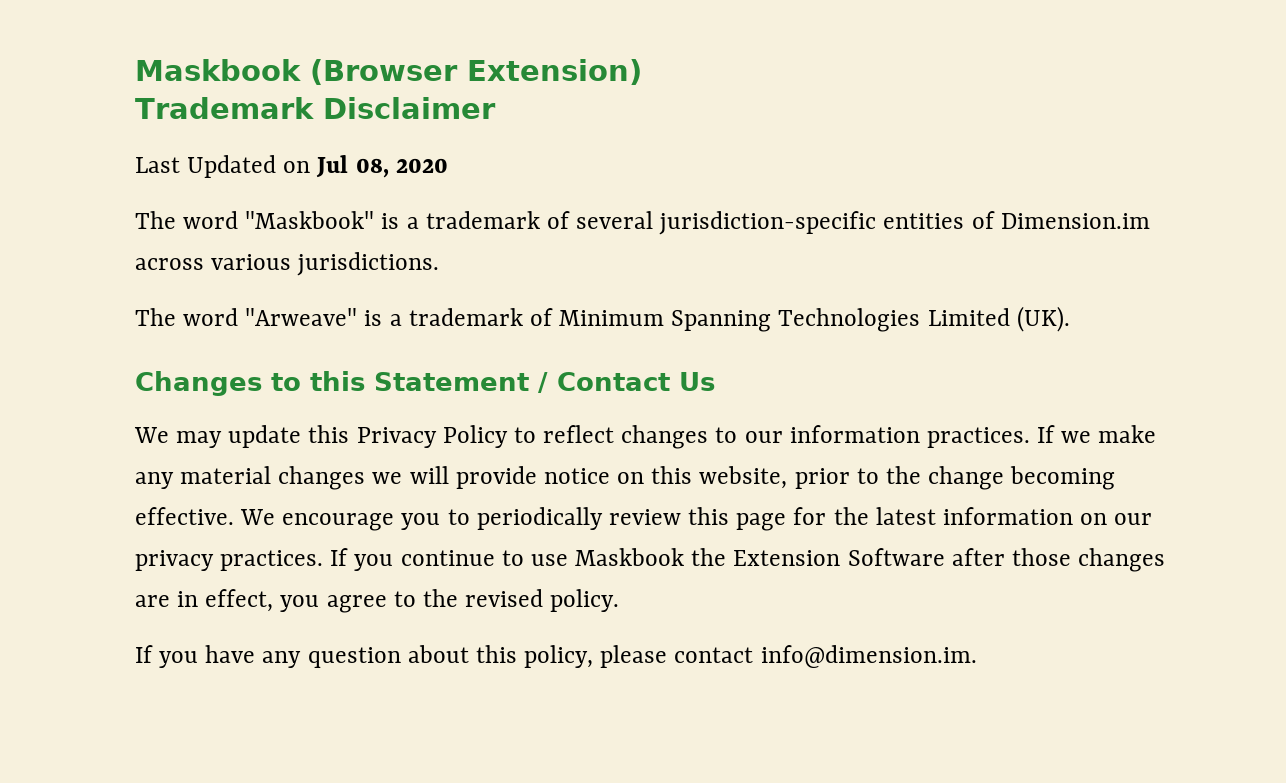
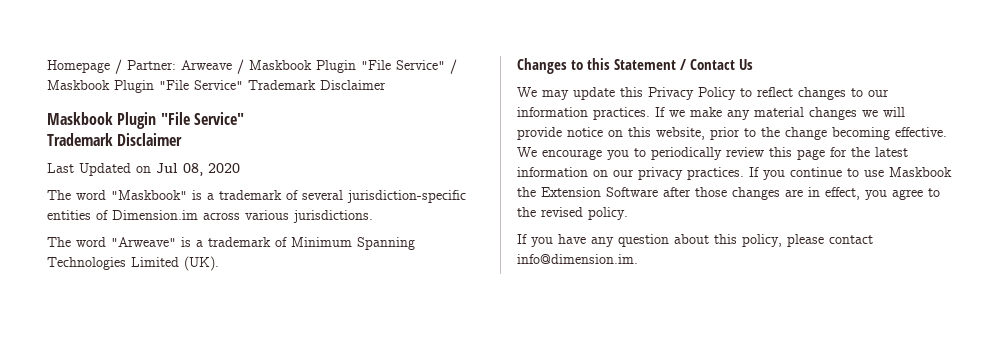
[135,59,642,85] Maskbook (Browser Extension) -> [47,59,457,74] [47,80,386,93] [47,112,244,129] Homepage / Partner: Arweave / Maskbook Plugin "File Service" / Maskbook Plugin "File Service" Trademark Disclaimer // Maskbook Plugin "File Service"

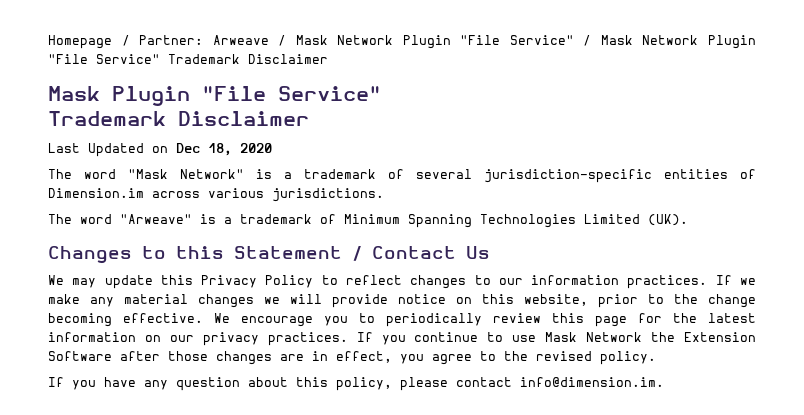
[249,60,312,70] Maskbook -> [295,35,394,45] Mask Network
[47,80,110,90] Maskbook -> [600,35,699,45] Mask Network
[47,112,113,125] Maskbook -> [48,86,100,101] Mask
[156,163,203,176] Jul 08, -> [176,143,232,156] Dec 18,
[111,190,187,200] "Maskbook" -> [128,169,244,179] "Mask Network"
[889,167,952,177] Maskbook -> [545,332,643,342] Mask Network

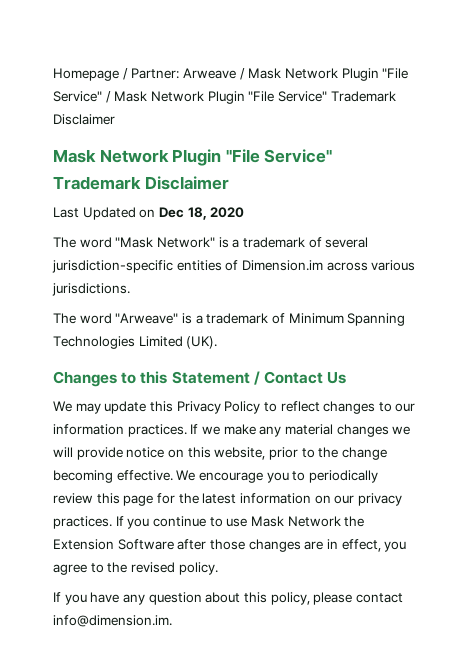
(100, 93) none -> [99,149,169,163] Network

